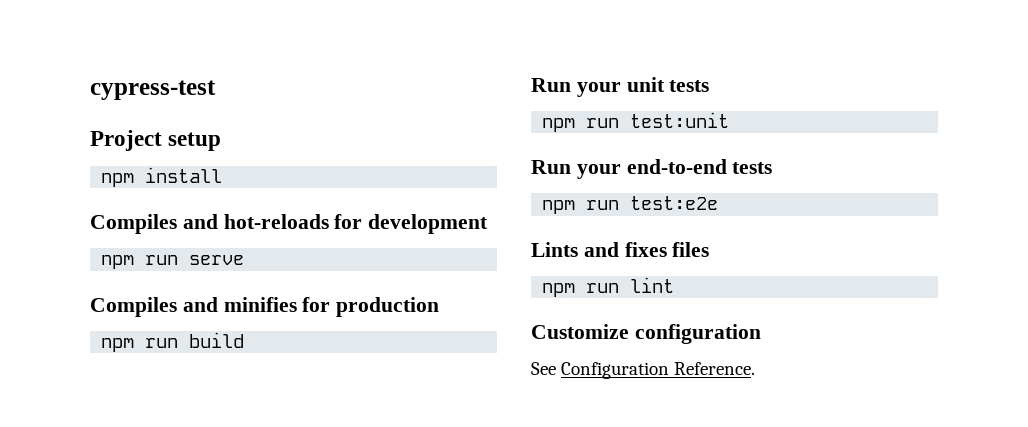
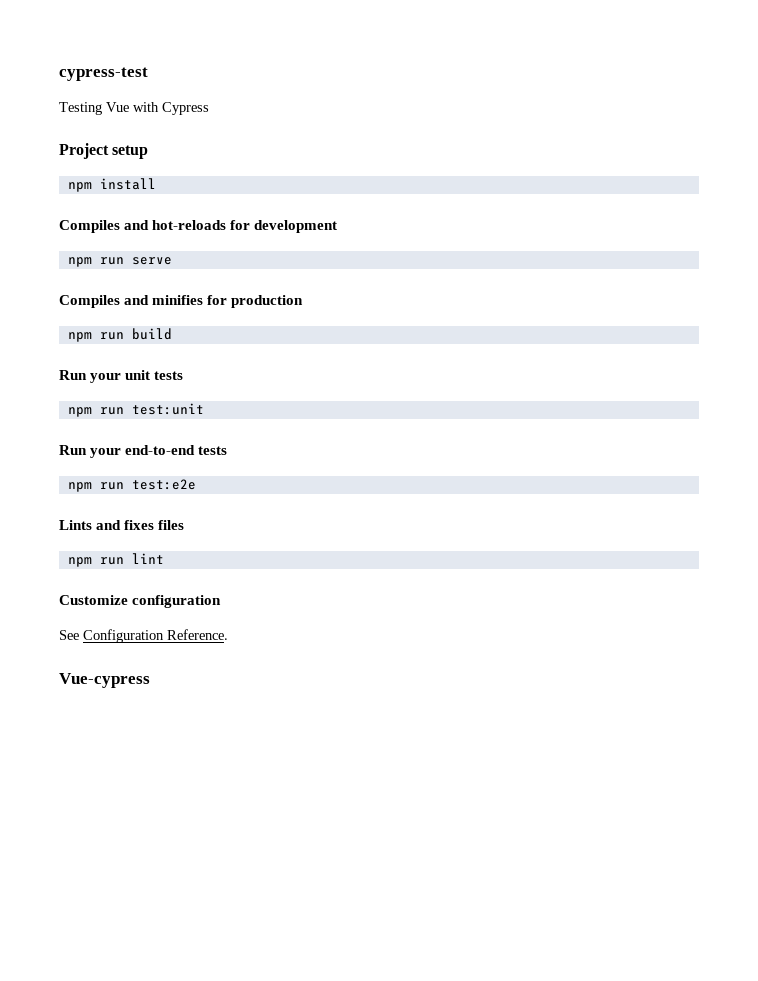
(216, 90) none -> [59,102,209,115] // Testing Vue with Cypress
(756, 368) none -> [59,673,150,688] // Vue-cypress

